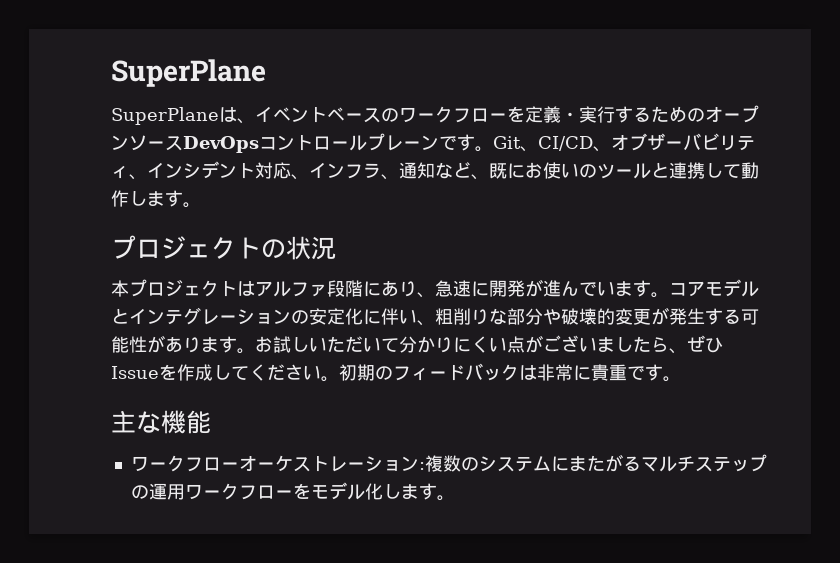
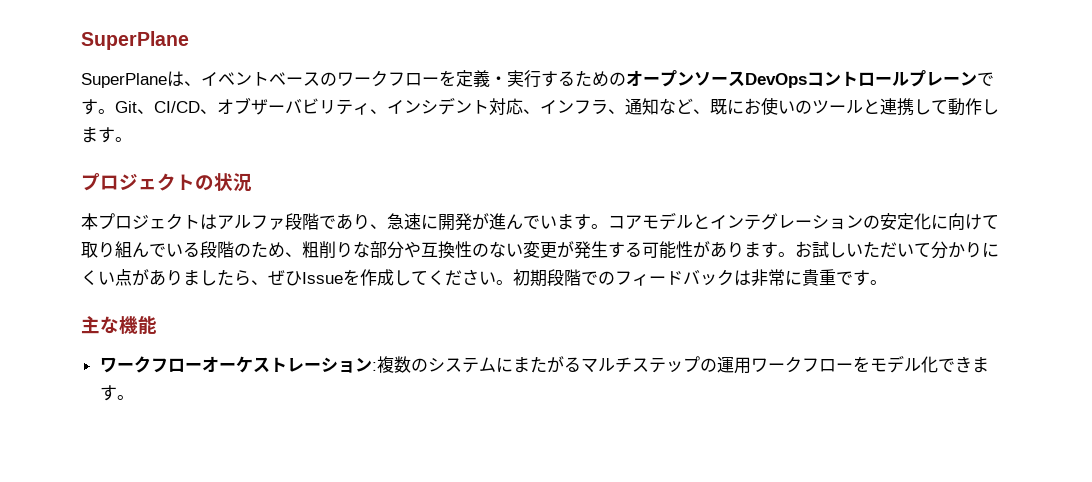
[363,281,381,297] に -> [319,215,336,229] で
[381,308,417,325] 伴い -> [948,213,999,230] [81,241,285,258] 向けて取り組んでいる段階のため
[561,308,615,325] 破壊的 -> [421,241,523,259] 互換性のない
[543,335,597,352] ござい -> [149,269,183,286] あり
(375, 372) none -> [547,269,598,286] 段階で
[382,484,401,499] し -> [937,356,972,373] でき

